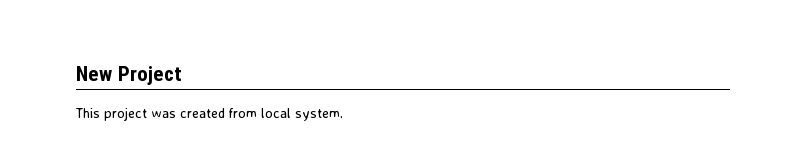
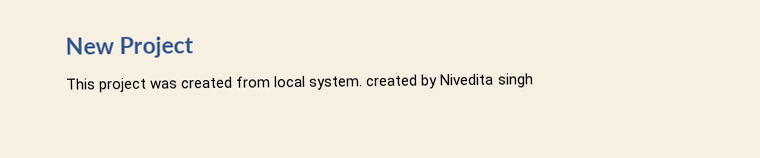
(343, 115) none -> [365,73,534,89] created by Nivedita singh

